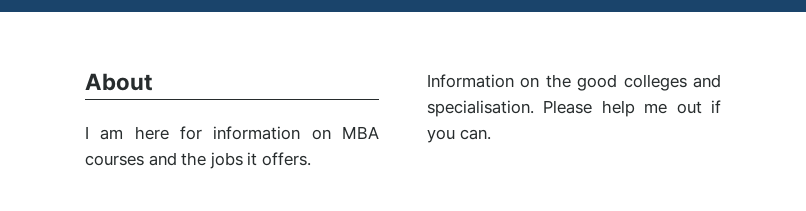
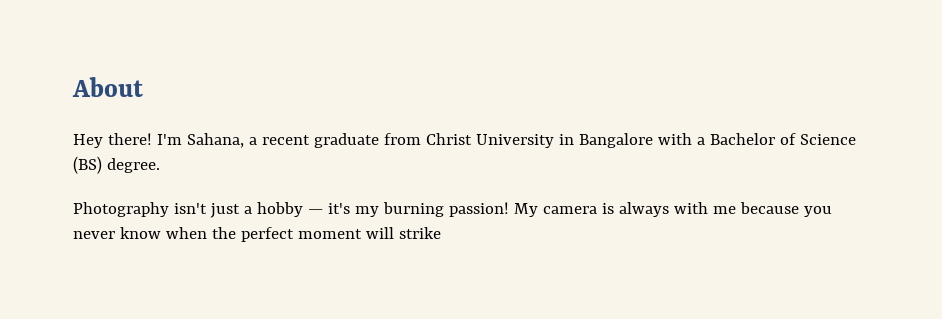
[85,126,379,140] [85,152,311,169] [427,74,721,91] [427,100,721,117] [427,129,491,143] I am here for information on MBA courses and the jobs it offers. Information on the good colleges and specialisation. Please help me out if you can. -> [73,133,856,148] [73,156,160,174] [73,202,832,218] [73,227,441,242] Hey there! I'm Sahana, a recent graduate from Christ University in Bangalore with a Bachelor of Science (BS) degree. // Photography isn't just a hobby — it's my burning passion! My camera is always with me because you never know when the perfect moment will strike

